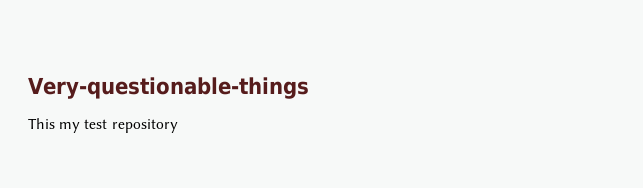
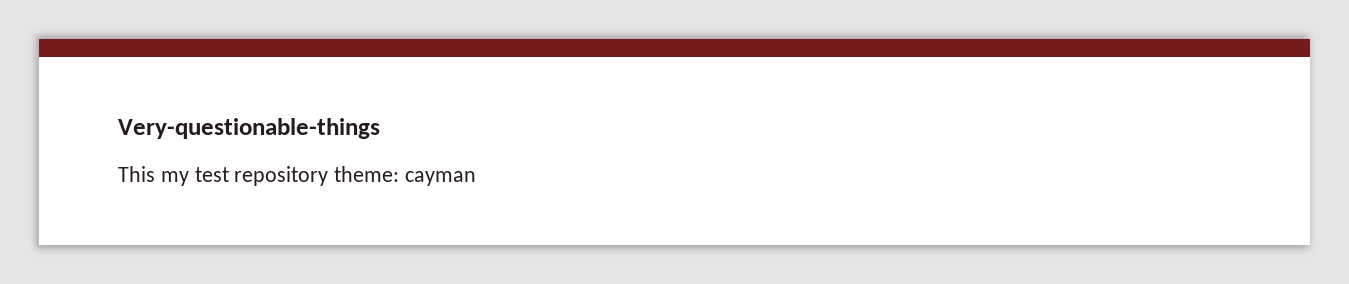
(178, 126) none -> [334,166,477,186] theme: cayman

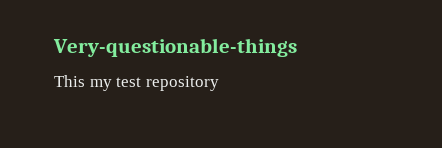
[334,166,477,186] theme: cayman -> (219, 83) none

